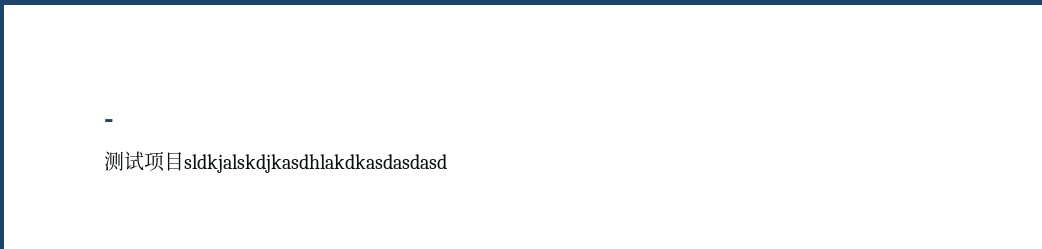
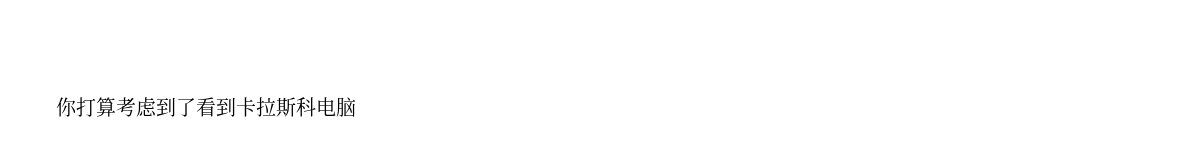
[104,119,114,129] [104,151,447,173] - // 测试项目sldkjalskdjkasdhlakdkasdasdasd -> [56,97,356,117] 你打算考虑到了看到卡拉斯科电脑

